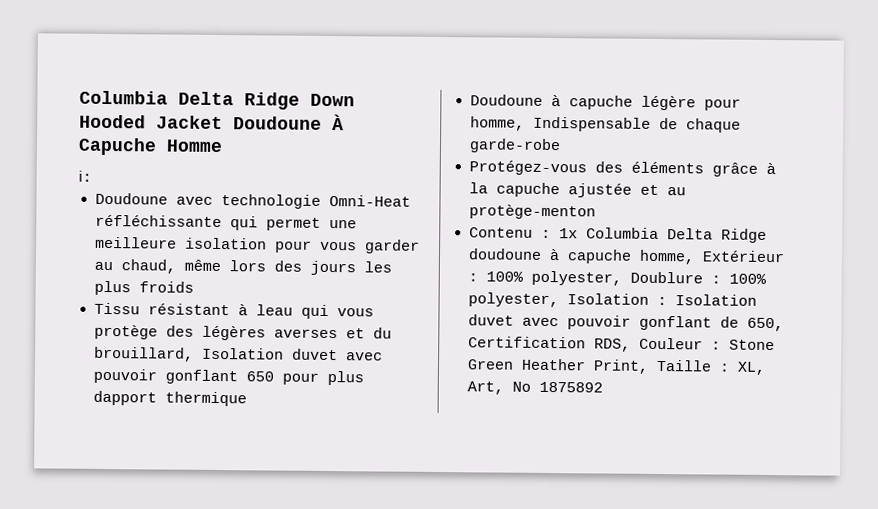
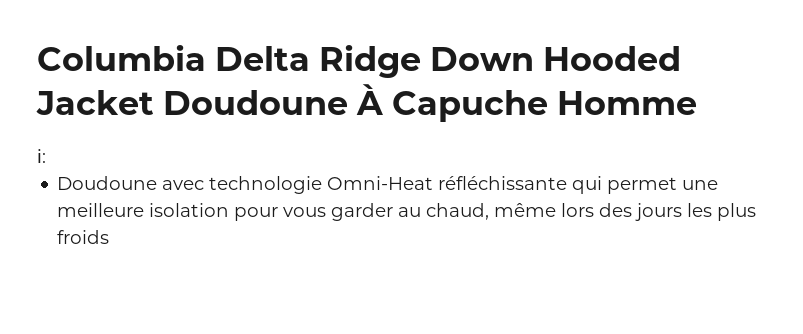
[93,302,374,319] [93,324,392,341] [93,346,383,362] [92,368,364,386] [92,390,247,407] [469,94,741,111] [469,116,741,133] [468,138,561,154] [468,160,776,177] [468,182,686,198] [468,204,596,220] [468,227,767,243] [467,248,785,265] [467,270,767,286] [467,292,757,308] [467,314,784,332] [467,336,775,352] [466,358,766,375] [466,381,603,395] // Tissu résistant à leau qui vous protège des légères averses et du brouillard, Isolation duvet avec pouvoir gonflant 650 pour plus dapport thermique // Doudoune à capuche légère pour homme, Indispensable de chaque garde-robe // Protégez-vous des éléments grâce à la capuche ajustée et au protège-menton // Contenu : 1x Columbia Delta Ridge doudoune à capuche homme, Extérieur : 100% polyester, Doublure : 100% polyester, Isolation : Isolation duvet avec pouvoir gonflant de 650, Certification RDS, Couleur : Stone Green Heather Print, Taille : XL, Art, No 1875892 -> (110, 237) none

